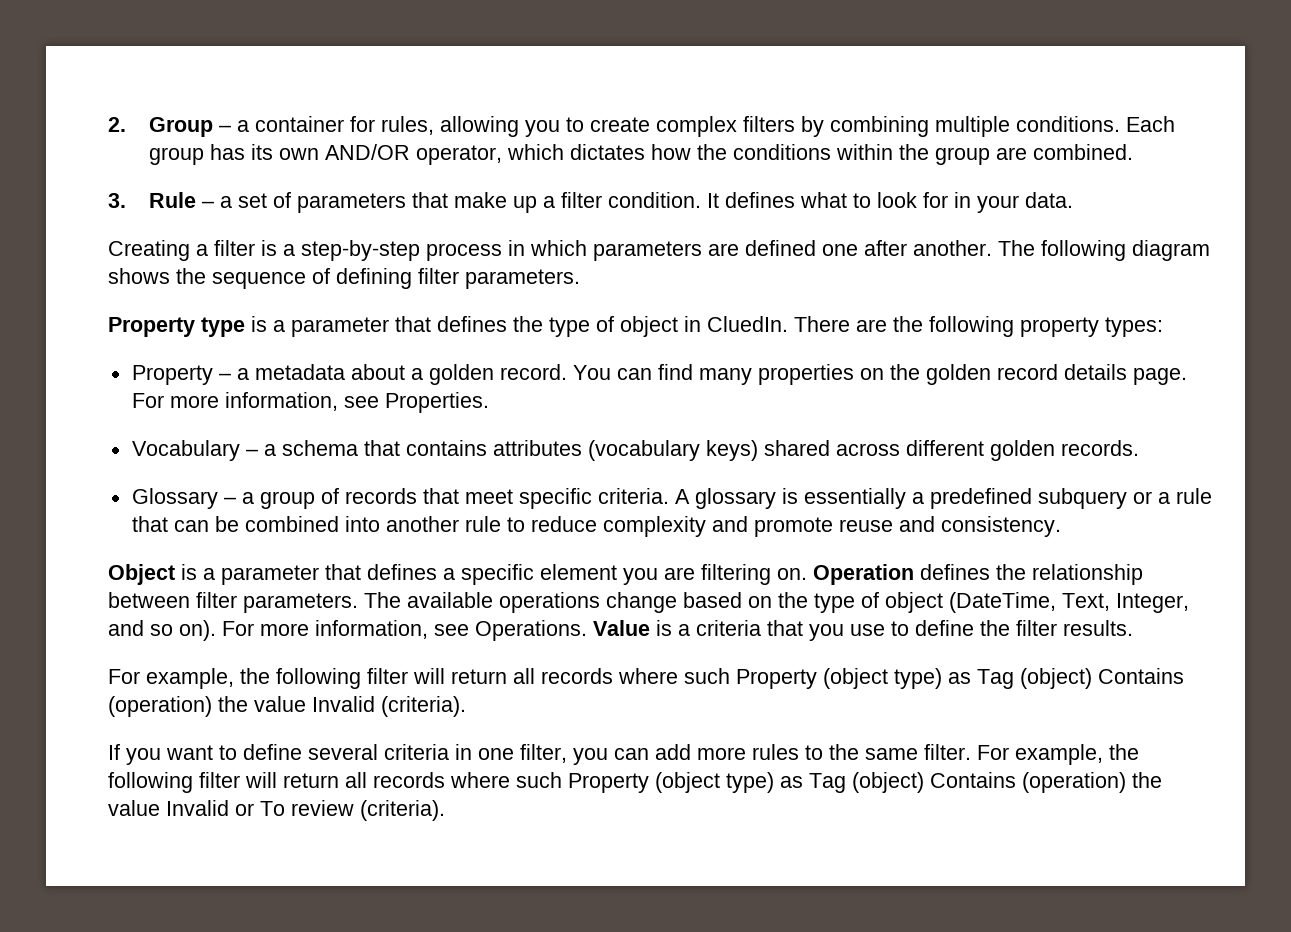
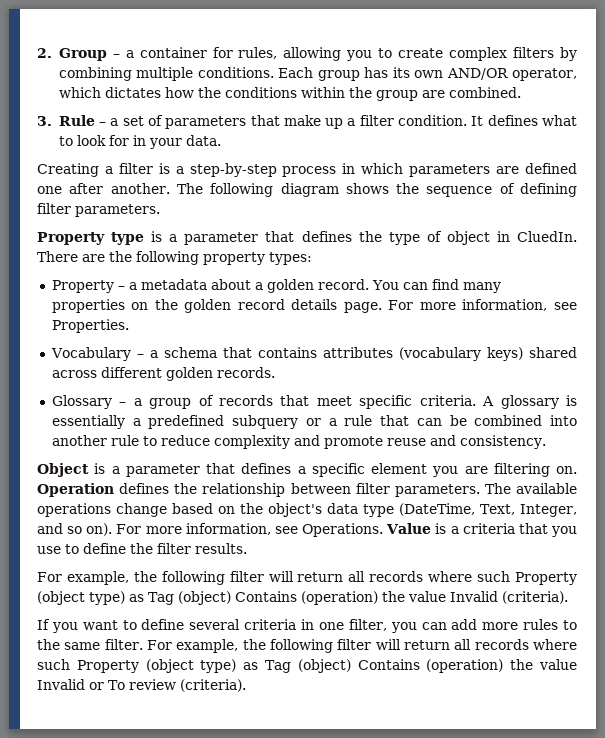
[814,592,943,613] type of object -> [268,503,395,517] object's data type

